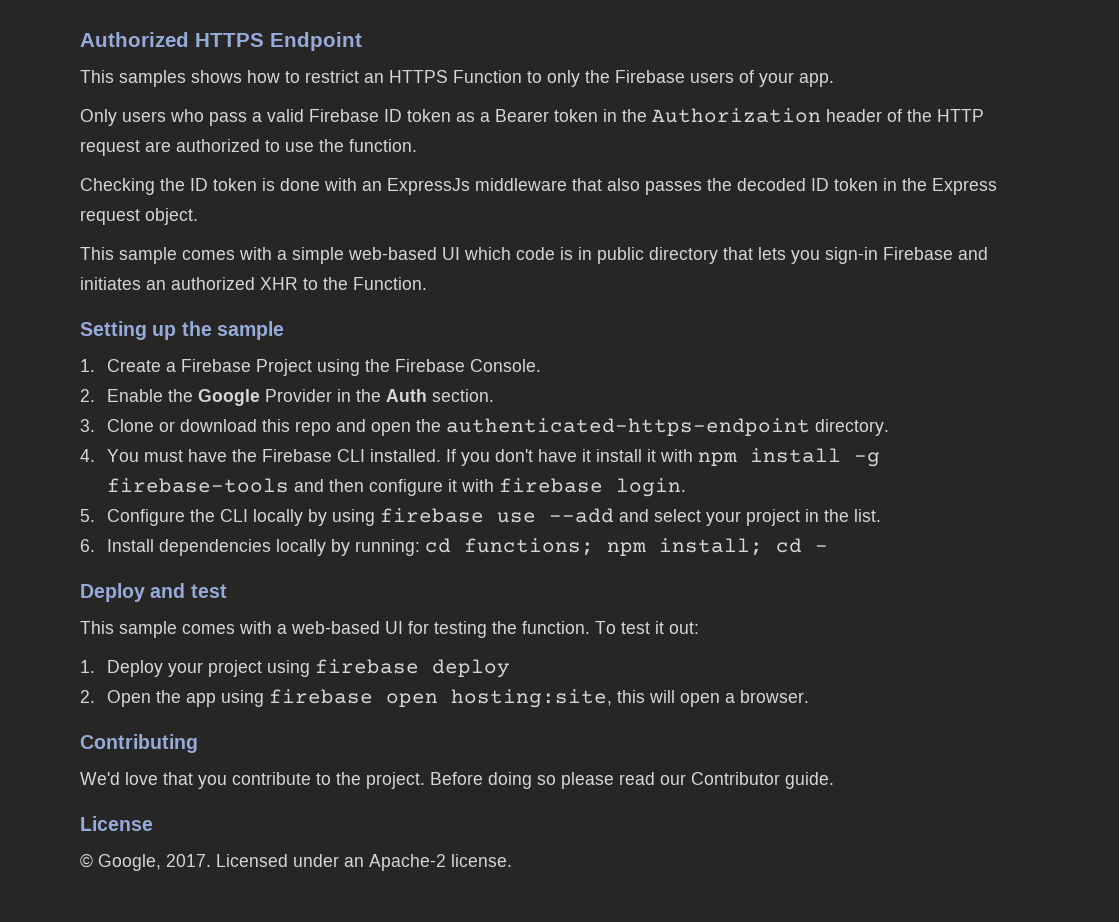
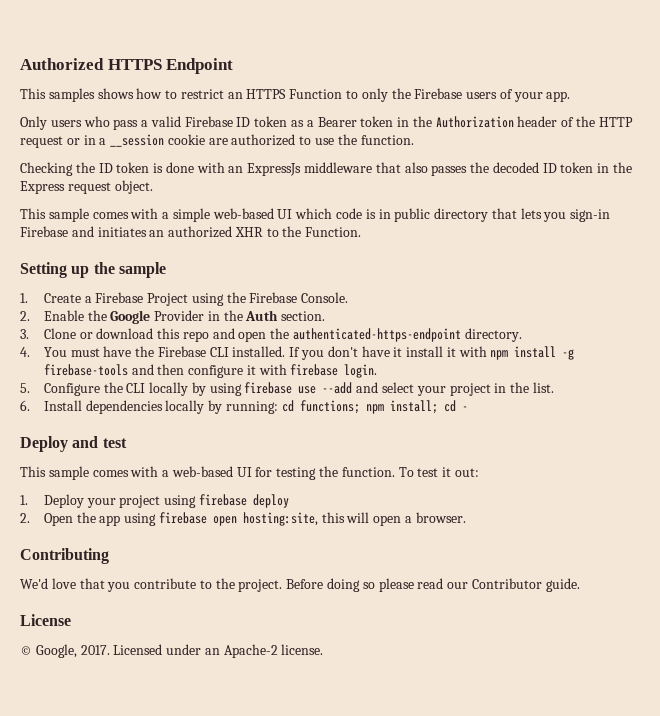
(140, 148) none -> [66,134,205,147] or in a __session cookie

